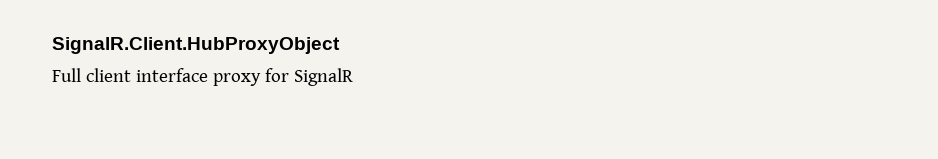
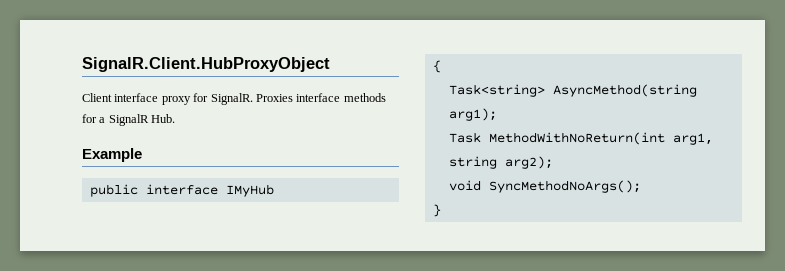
[52,68,131,82] Full client -> [82,93,112,102] Client
[293,68,353,86] SignalR -> [210,93,386,105] [82,114,176,126] [82,148,142,162] [89,184,274,197] [432,60,441,73] [448,84,697,97] [448,108,497,121] [448,132,713,145] [448,156,553,169] [448,180,641,193] [432,204,441,217] SignalR. Proxies interface methods for a SignalR Hub. // Example // public interface IMyHub // { // Task<string> AsyncMethod(string arg1); // Task MethodWithNoReturn(int arg1, string arg2); // void SyncMethodNoArgs(); // }

